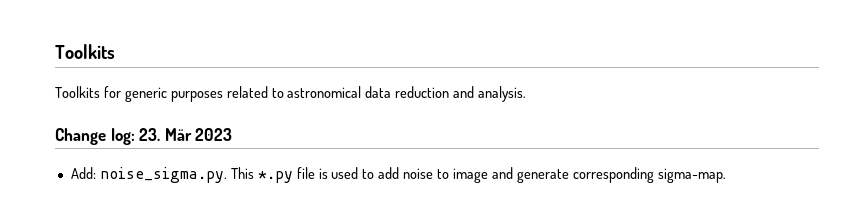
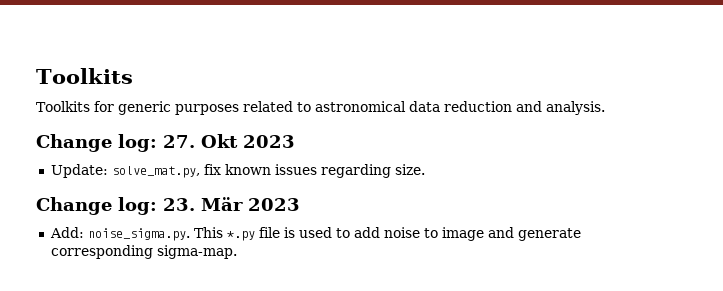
(527, 94) none -> [36,134,295,152] [50,164,425,178] // Change log: 27. Okt 2023 // Update: solve_mat.py, fix known issues regarding size.

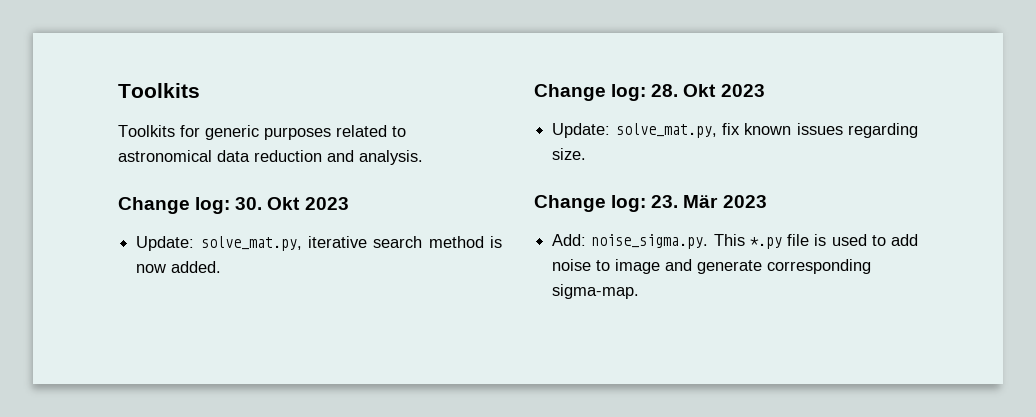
[163,135,195,148] 27. -> [235,197,349,210] [136,236,502,251] [136,261,222,273] [534,84,679,101] 30. Okt 2023 // Update: solve_mat.py, iterative search method is now added. // Change log: 28.

